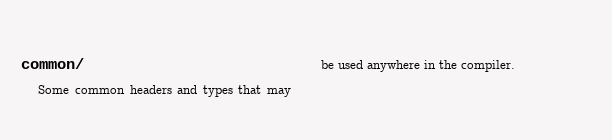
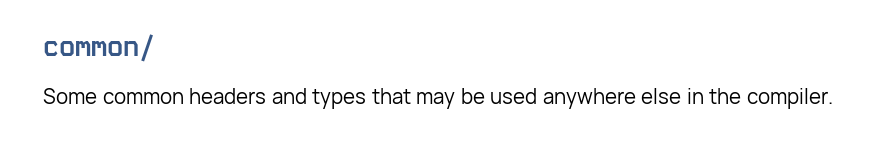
(420, 66) none -> [641,88,682,104] else

